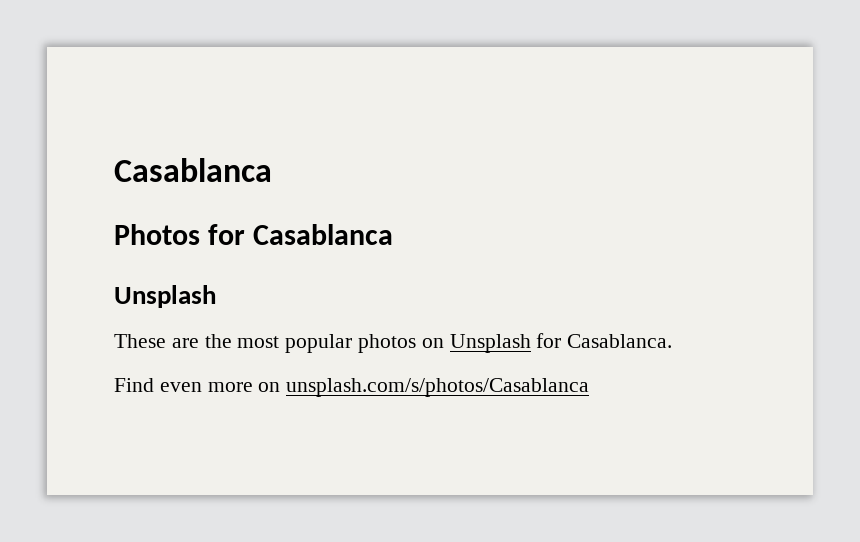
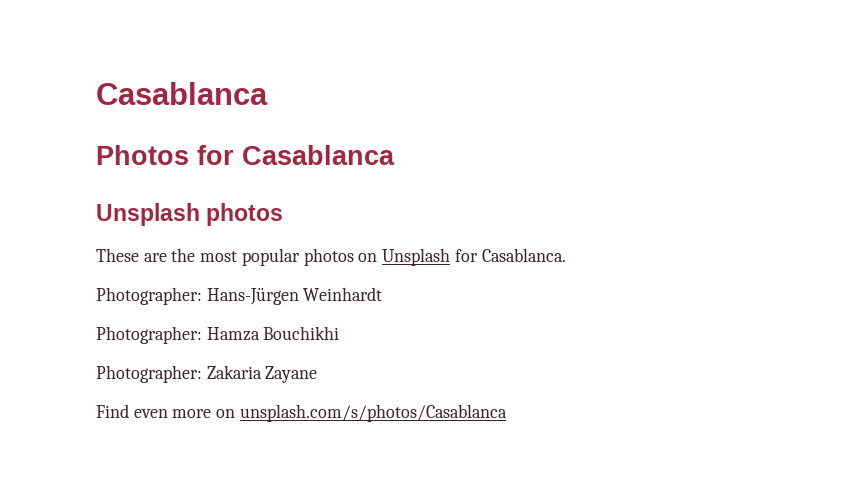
(216, 296) none -> [206,203,284,226] photos
(673, 341) none -> [96,287,383,305] [96,326,340,344] [96,365,318,383] // Photographer: Hans-Jürgen Weinhardt // Photographer: Hamza Bouchikhi // Photographer: Zakaria Zayane

